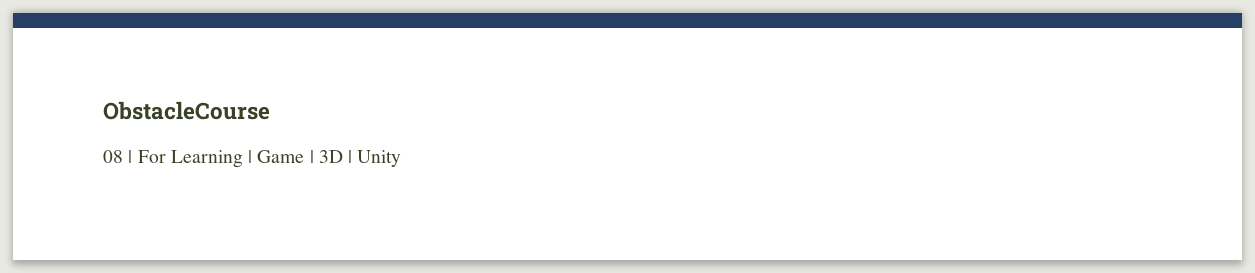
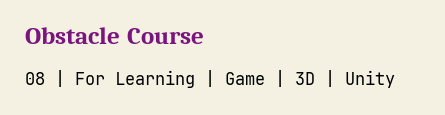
[103,101,270,120] ObstacleCourse -> [25,27,204,44] Obstacle Course

